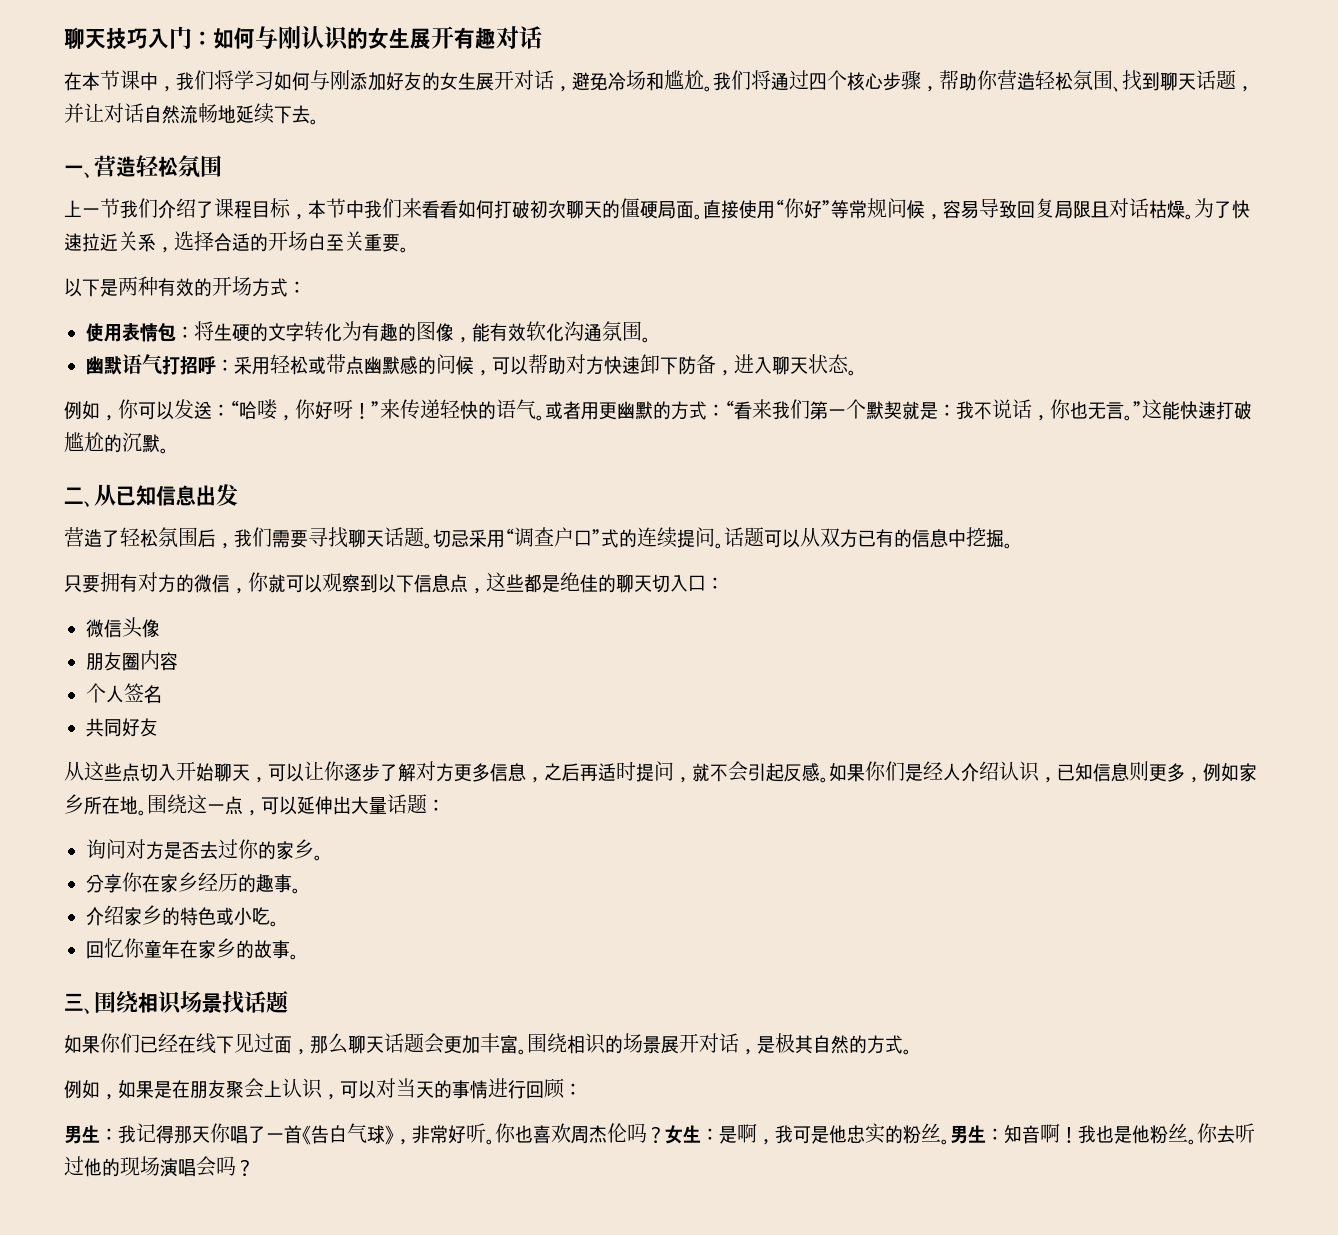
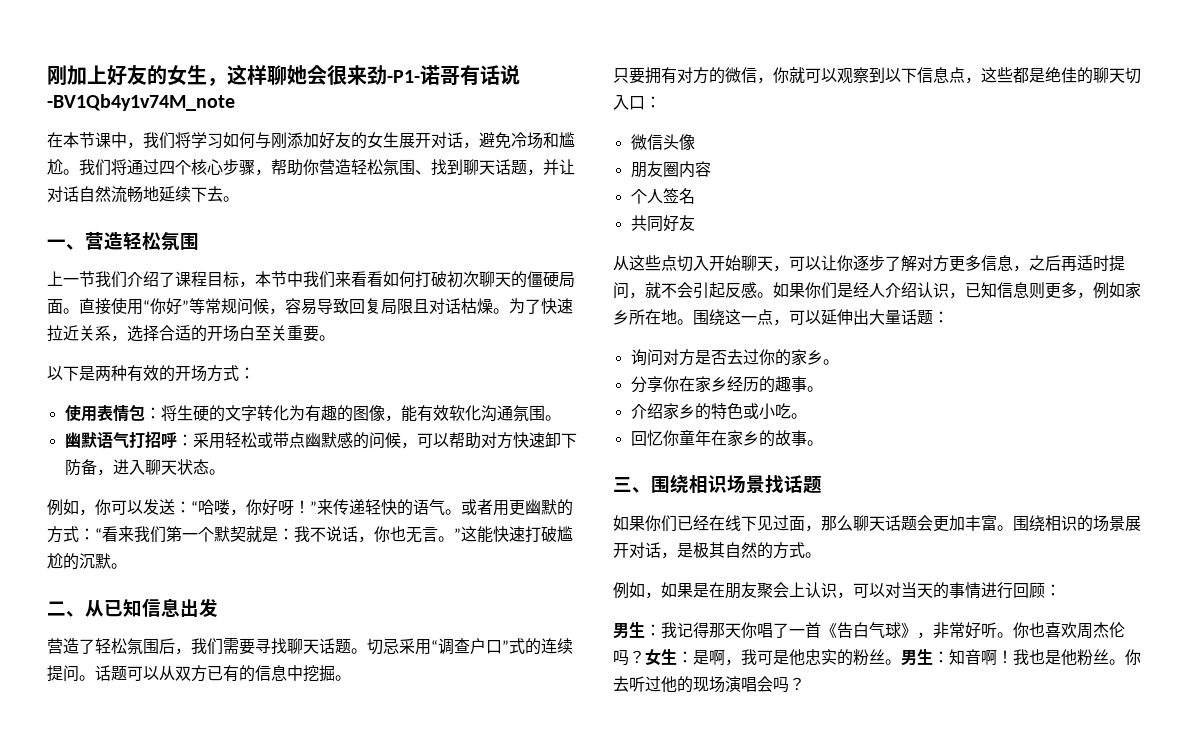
[64,26,542,51] 聊天技巧入门：如何与刚认识的女生展开有趣对话 -> [47,64,520,86] [47,94,235,111] 刚加上好友的女生，这样聊她会很来劲-P1-诺哥有话说-BV1Qb4y1v74M_note

